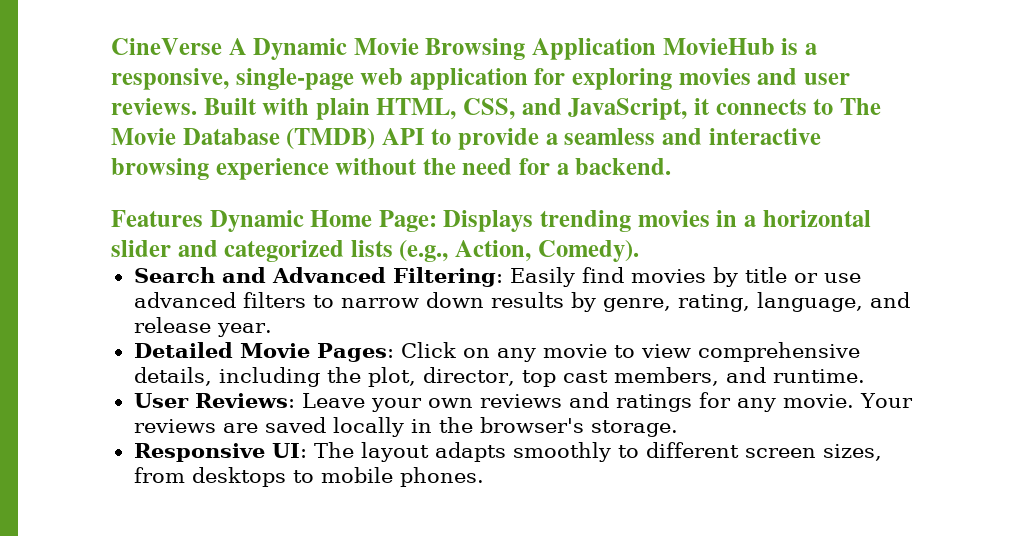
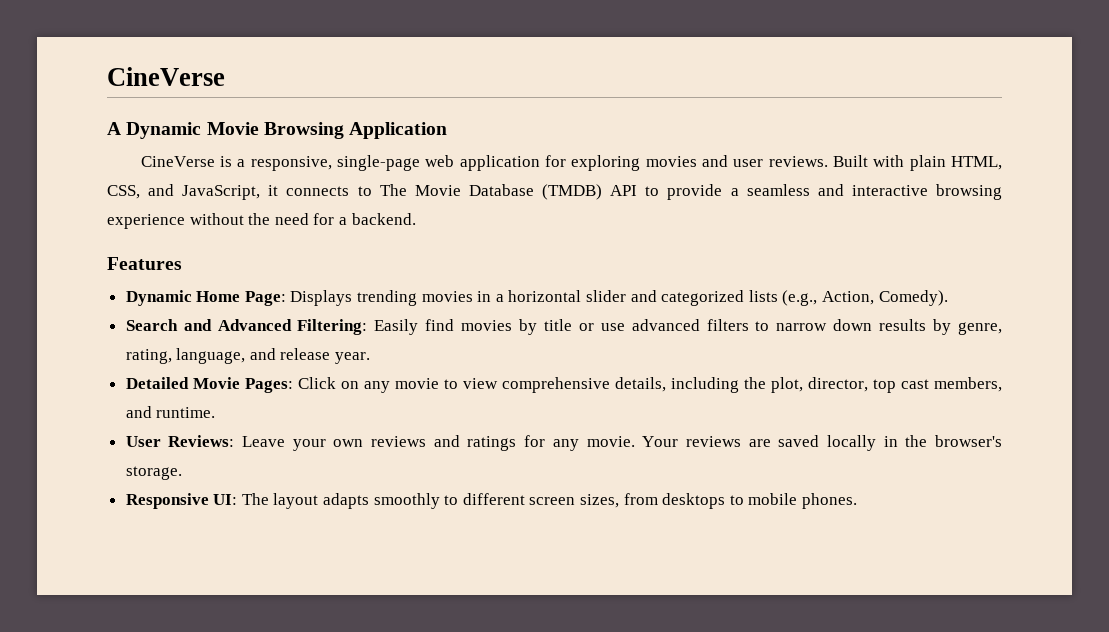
[111,38,222,55] CineVerse -> [107,67,225,86] CineVerse //
[662,38,775,55] MovieHub -> [140,156,215,167] // CineVerse
(203, 218) none -> (182, 263) //

